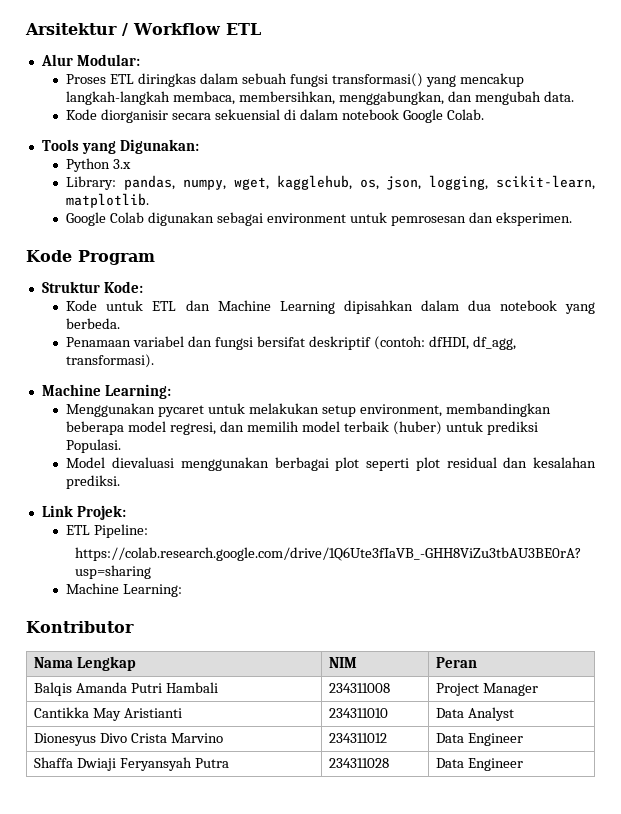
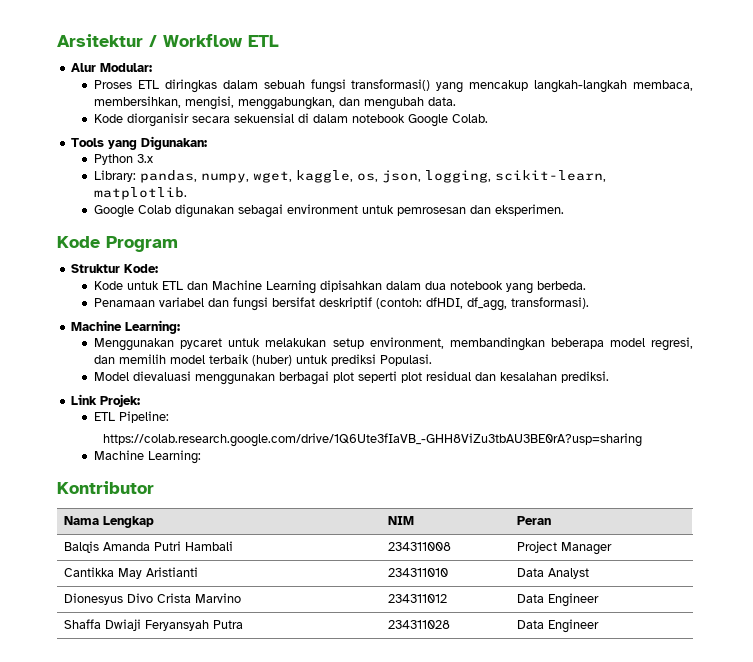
(336, 98) none -> [185,96,235,110] mengisi,
[276,175,352,190] kagglehub, -> [296,170,354,183] kaggle,

